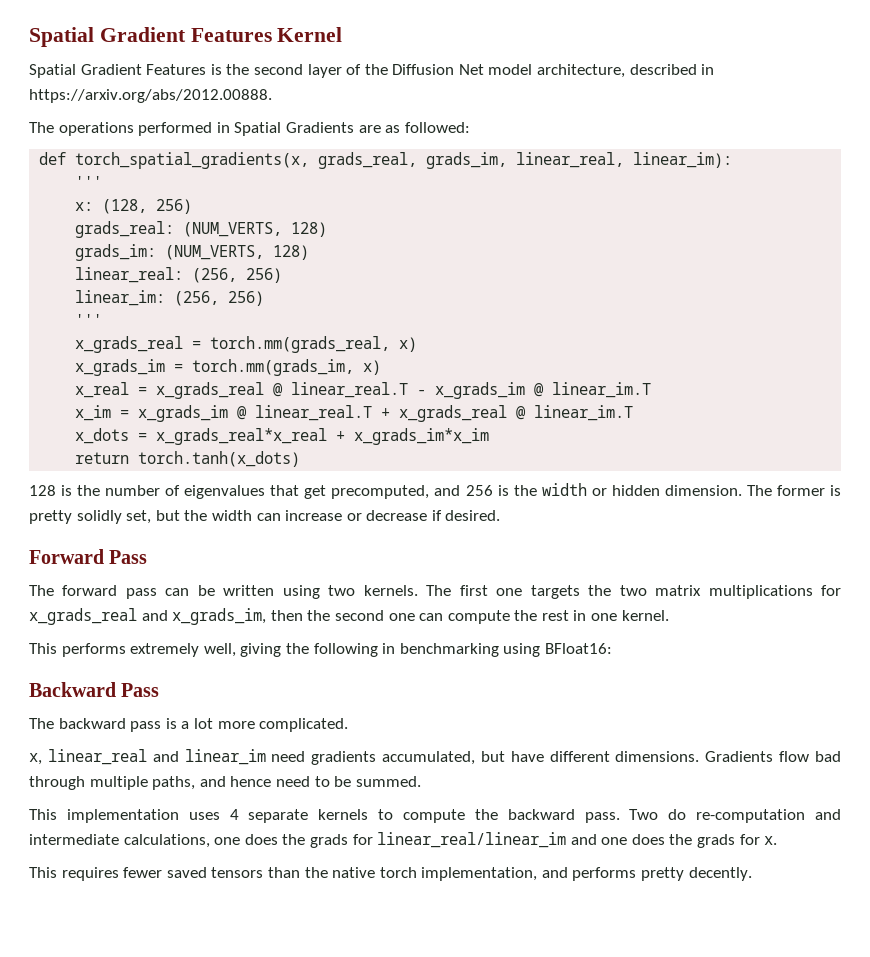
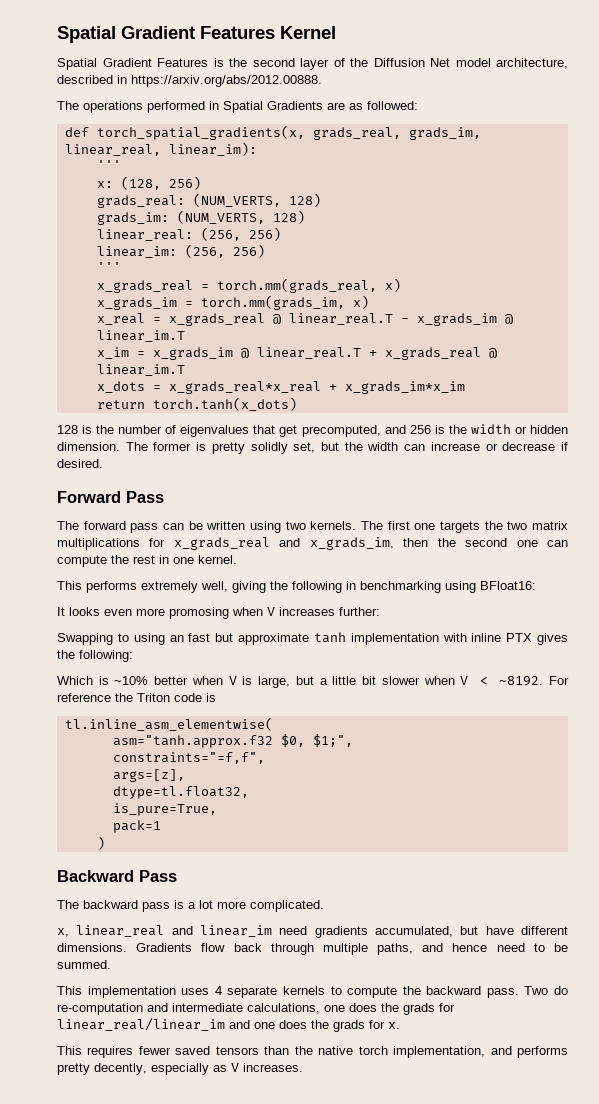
(612, 648) none -> [57,607,380,619] [57,632,568,645] [57,650,133,662] [57,676,569,688] [57,693,216,702] [64,717,273,731] [112,734,353,748] [112,752,265,764] [112,769,185,782] [112,786,249,799] [112,803,217,816] [112,820,161,833] [96,836,105,850] // It looks even more promosing when V increases further: // Swapping to using an fast but approximate tanh implementation with inline PTX gives the following: // Which is ~10% better when V is large, but a little bit slower when V < ~8192. For reference the Triton code is // tl.inline_asm_elementwise( // asm="tanh.approx.f32 $0, $1;", // constraints="=f,f", // args=[z], // dtype=tl.float32, // is_pure=True, // pack=1 // )
[814,751,841,762] bad -> [233,943,262,952] back
[688,867,752,881] decently. -> [94,1063,303,1075] decently, especially as V increases.

